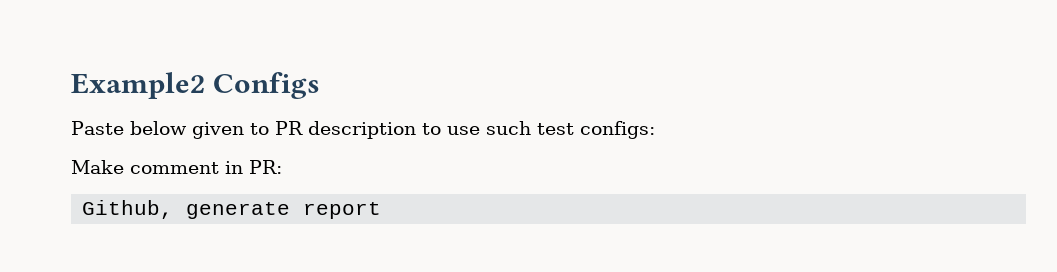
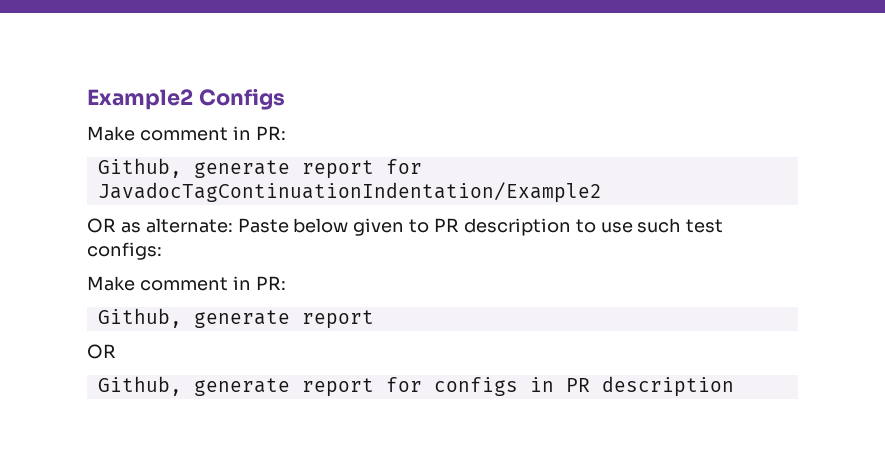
(321, 85) none -> [87,126,286,141] [97,158,422,179] [97,182,602,203] [87,218,233,233] Make comment in PR: // Github, generate report for JavadocTagContinuationIndentation/Example2 // OR as alternate:
(382, 210) none -> [87,344,116,359] [97,376,734,397] // OR // Github, generate report for configs in PR description

